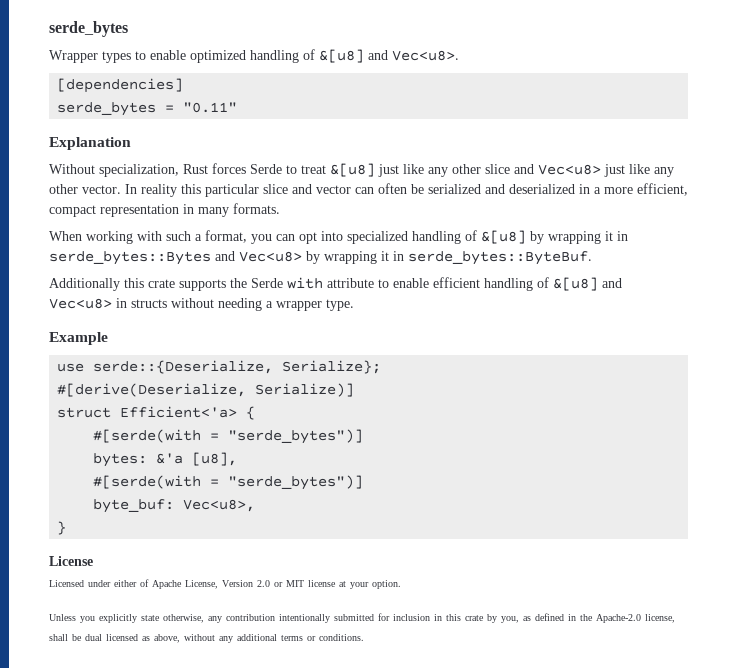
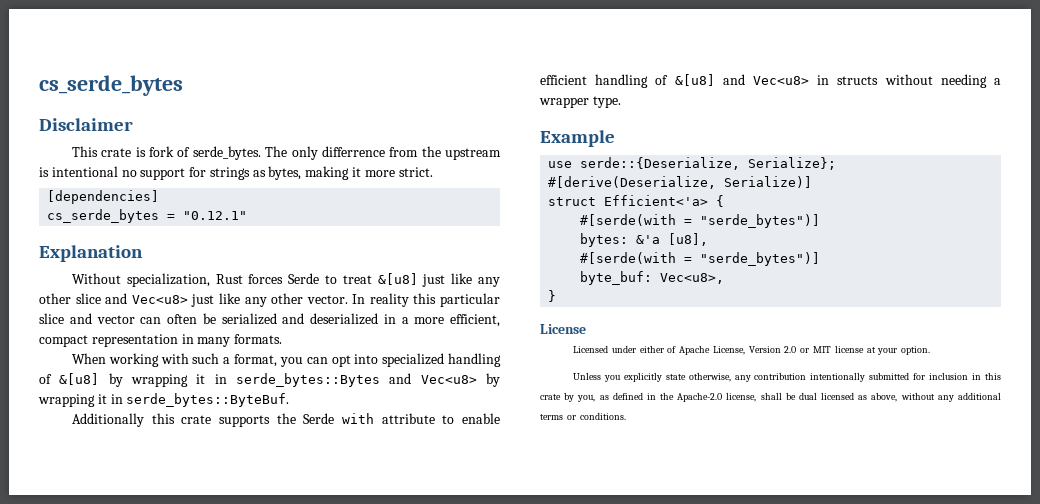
[49,21,128,37] [49,49,459,63] [57,78,184,93] [57,102,238,116] serde_bytes // Wrapper types to enable optimized handling of &[u8] and Vec<u8>. // [dependencies] // serde_bytes = "0.11" -> [39,75,183,96] [39,118,133,131] [71,146,501,160] [39,166,433,180] [47,190,160,204] [47,209,248,223] cs_serde_bytes // Disclaimer // This crate is fork of serde_bytes. The only differrence from the upstream is intentional no support for strings as bytes, making it more strict. // [dependencies] // cs_serde_bytes = "0.12.1"

